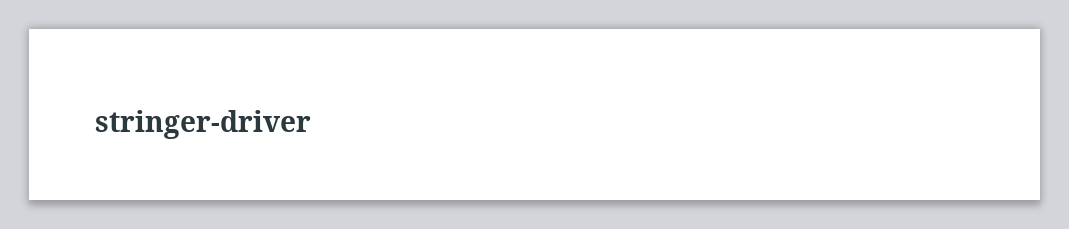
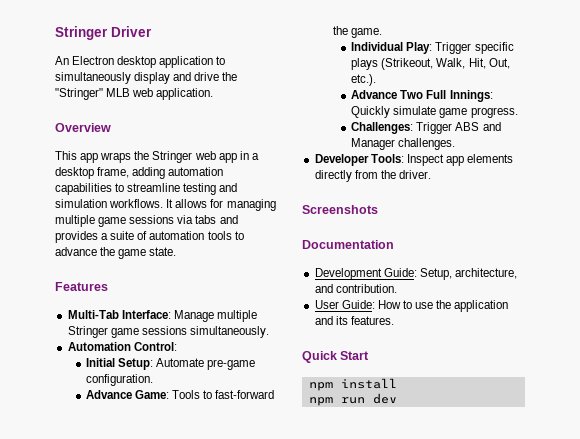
[95,110,311,139] stringer-driver -> [55,26,152,40] [55,56,226,68] [55,72,238,84] [55,88,214,100] [55,123,111,132] [55,151,259,163] [55,167,224,179] [55,183,238,195] [55,199,276,211] [55,215,238,227] [55,231,244,243] [55,247,177,259] [55,282,108,291] [67,310,257,322] [67,326,269,338] [67,342,177,351] [85,358,256,370] [85,374,153,386] [85,390,275,399] [332,26,383,38] [351,42,514,54] [351,58,510,70] [351,74,377,86] [351,90,493,102] [351,106,518,118] [351,122,501,134] [351,138,456,150] [314,154,514,166] [314,170,431,182] [302,205,378,214] [302,240,394,249] [314,268,517,280] [314,284,397,293] [314,300,509,312] [314,316,394,325] [302,351,370,363] [308,378,397,391] [308,393,397,406] Stringer Driver // An Electron desktop application to simultaneously display and drive the "Stringer" MLB web application. // Overview // This app wraps the Stringer web app in a desktop frame, adding automation capabilities to streamline testing and simulation workflows. It allows for managing multiple game sessions via tabs and provides a suite of automation tools to advance the game state. // Features // Multi-Tab Interface: Manage multiple Stringer game sessions simultaneously. // Automation Control: // Initial Setup: Automate pre-game configuration. // Advance Game: Tools to fast-forward the game. // Individual Play: Trigger specific plays (Strikeout, Walk, Hit, Out, etc.). // Advance Two Full Innings: Quickly simulate game progress. // Challenges: Trigger ABS and Manager challenges. // Developer Tools: Inspect app elements directly from the driver. // Screenshots // Documentation // Development Guide: Setup, architecture, and contribution. // User Guide: How to use the application and its features. // Quick Start // npm install // npm run dev

